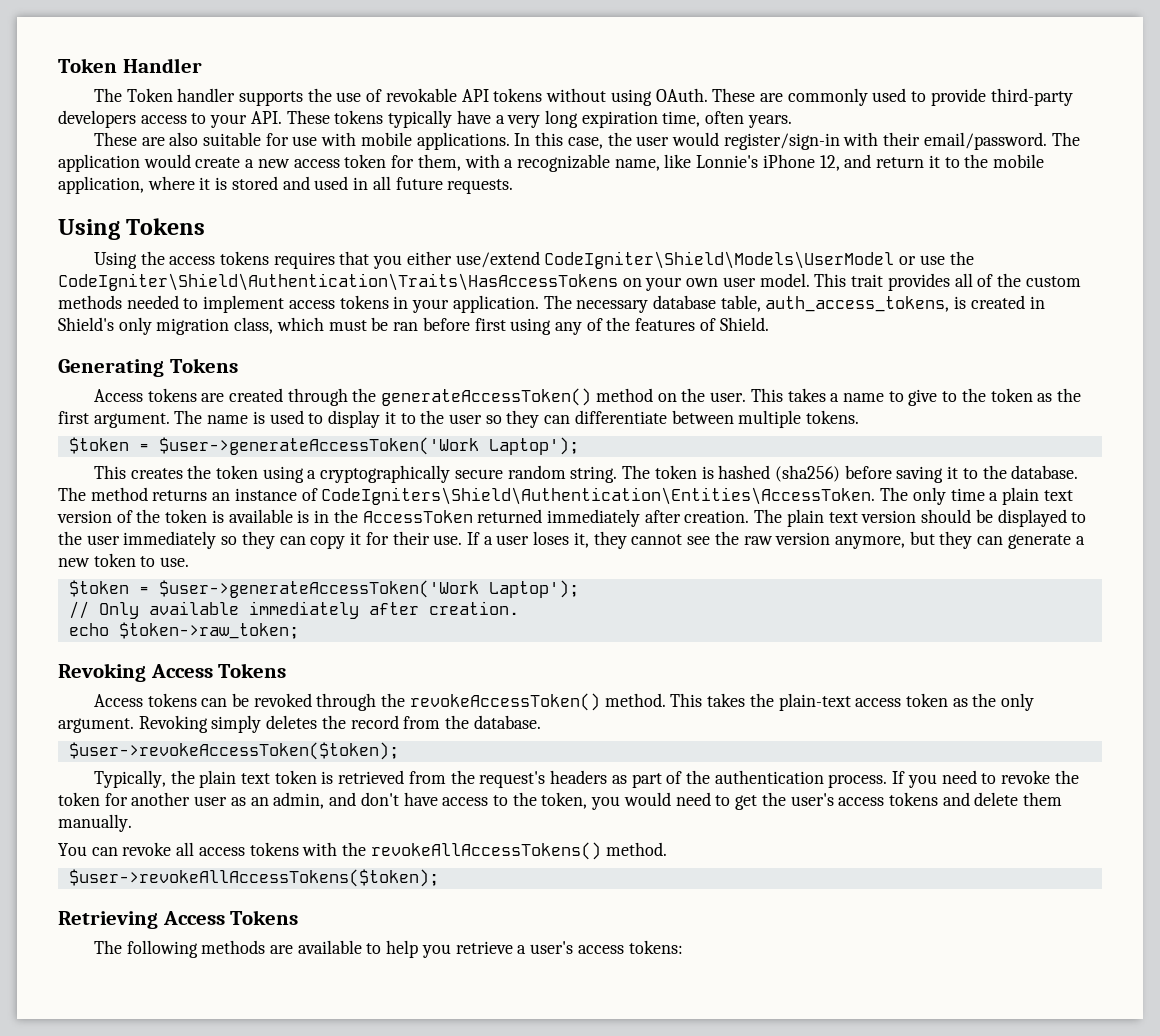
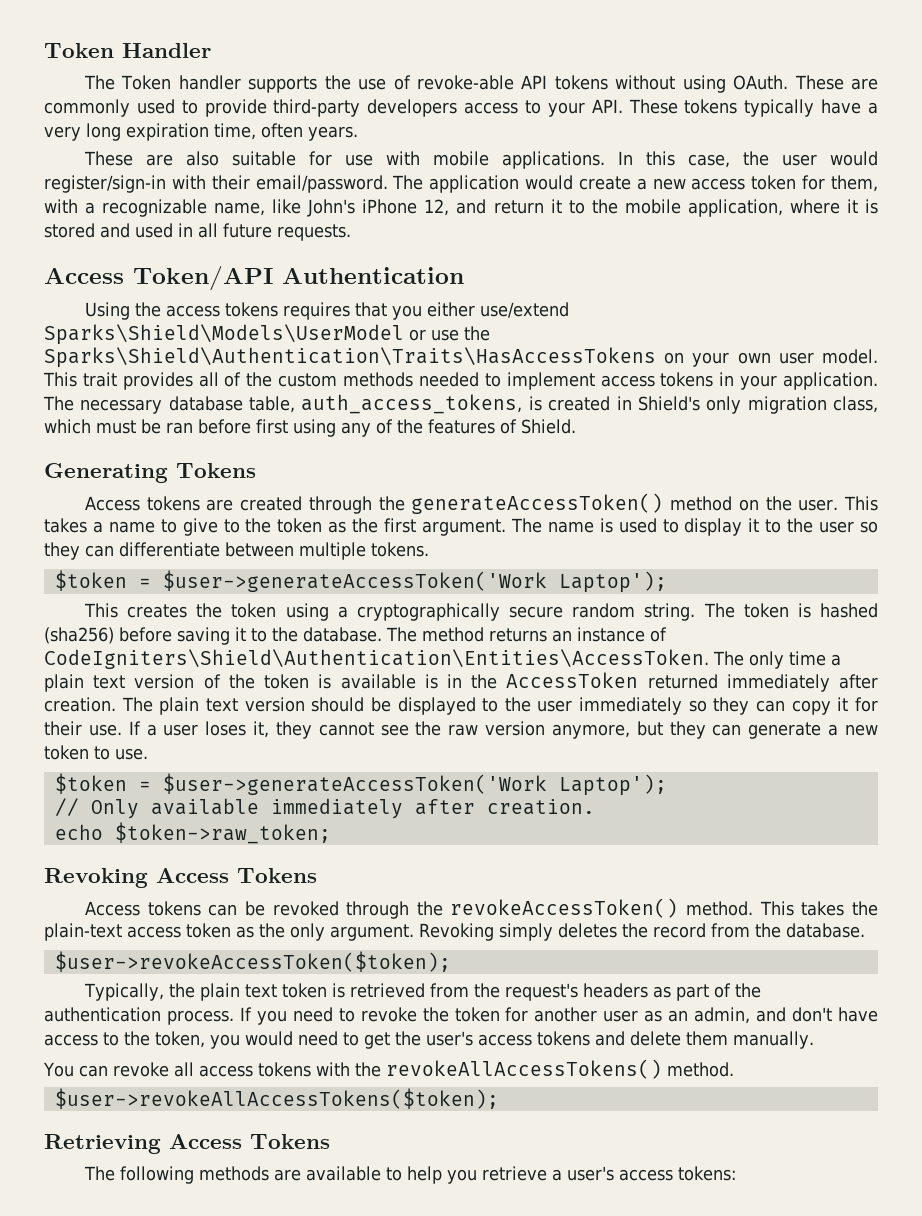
[385,88,457,102] revokable -> [416,75,514,90] revoke-able
[696,155,759,168] Lonnie's -> [307,199,356,217] John's
[58,218,206,240] Using Tokens -> [44,266,464,291] Access Token/API Authentication
[544,251,895,269] CodeIgniter\Shield\Models\UserModel -> [44,324,404,345] Sparks\Shield\Models\UserModel
[58,273,618,291] CodeIgniter\Shield\Authentication\Traits\HasAccessTokens -> [44,347,656,368] Sparks\Shield\Authentication\Traits\HasAccessTokens

